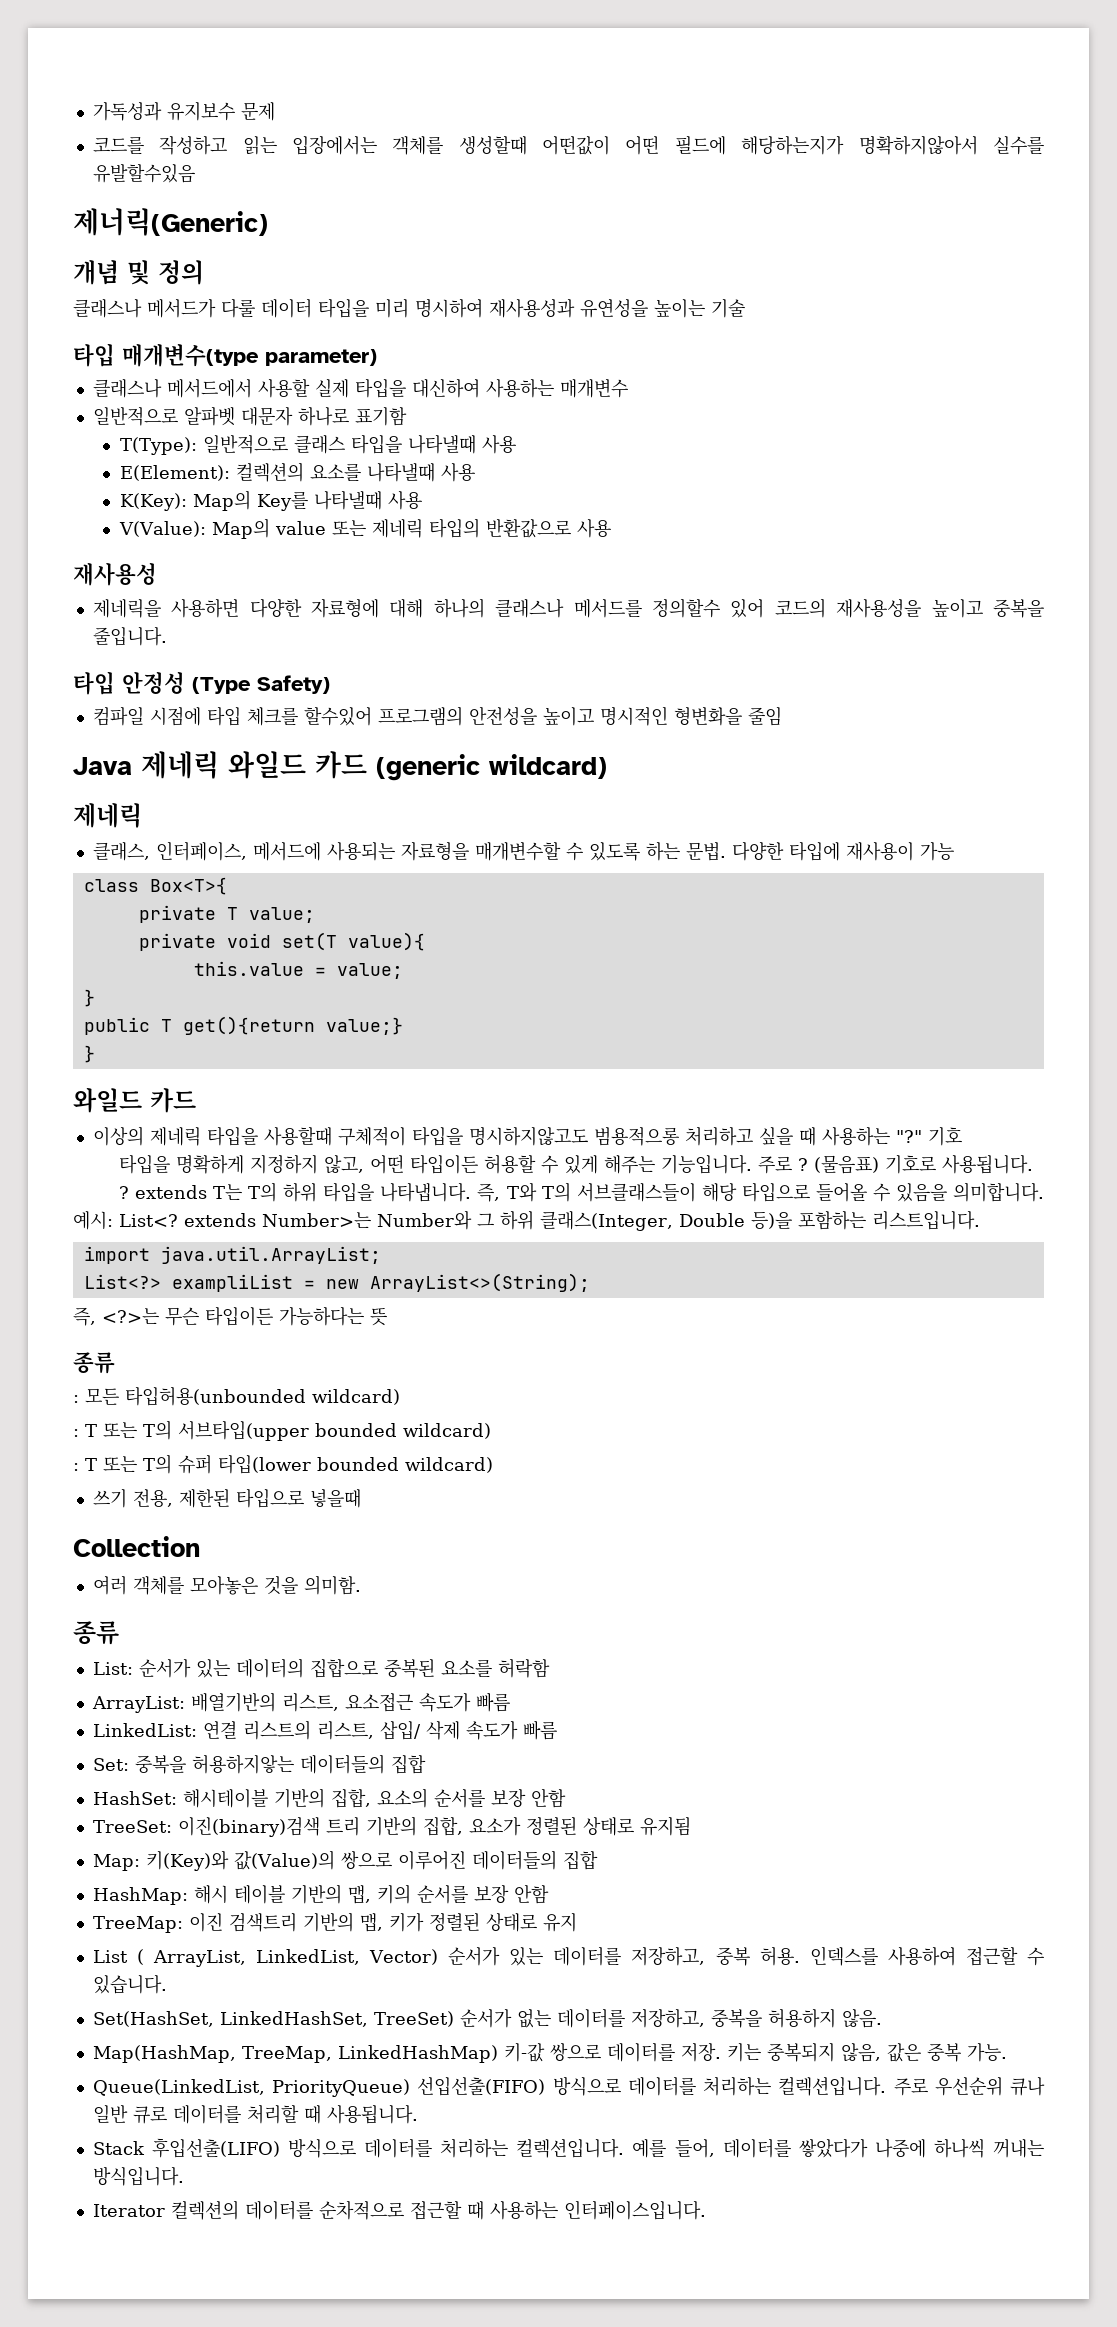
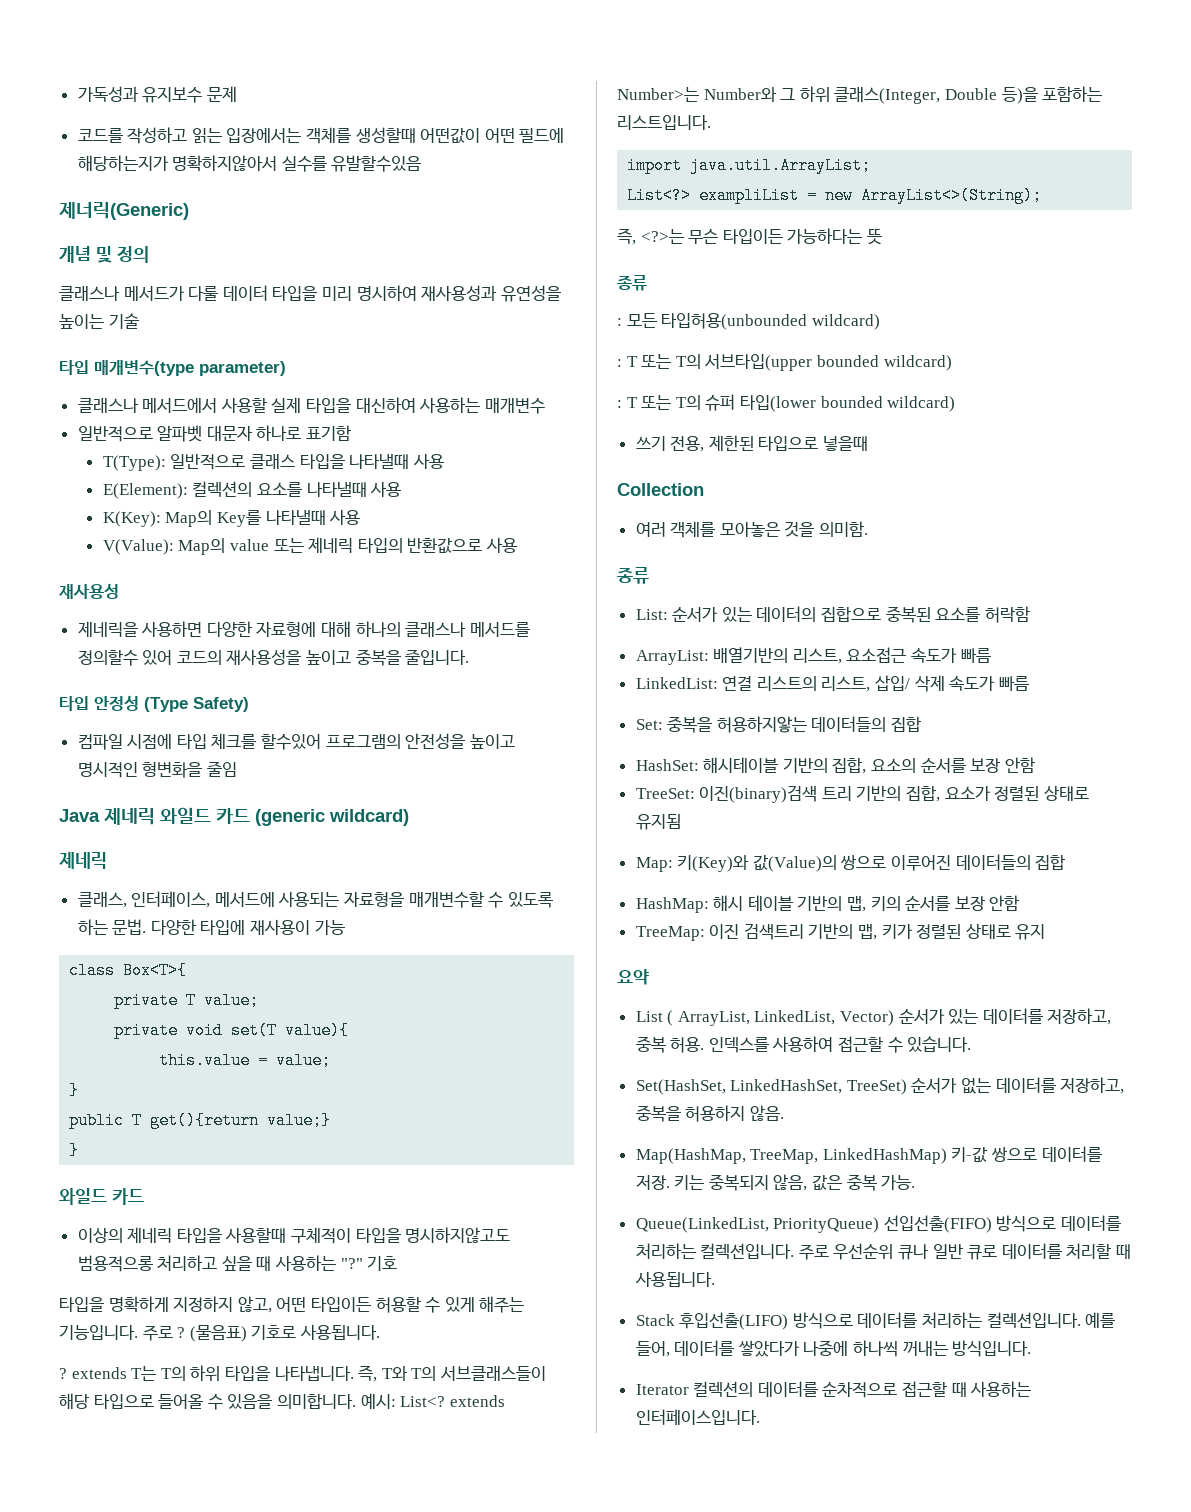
(577, 1922) none -> [617,969,649,985] // 요약

